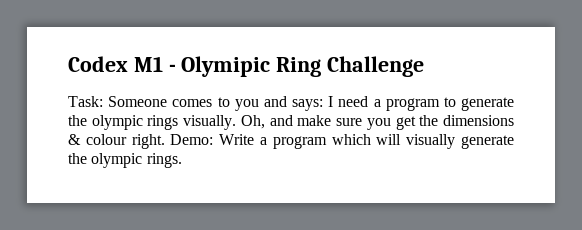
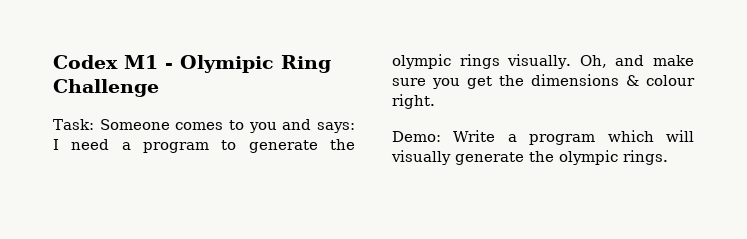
(165, 141) none -> (435, 101) //

